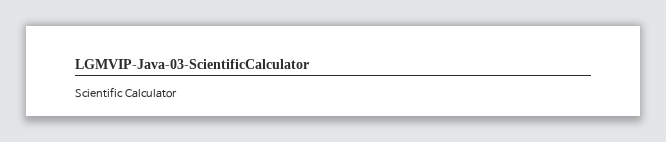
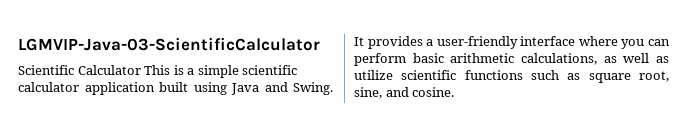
(177, 93) none -> [144,65,298,78] [18,82,333,95] [354,36,670,49] [354,53,669,66] [354,70,669,83] [354,87,455,99] This is a simple scientific calculator application built using Java and Swing. It provides a user-friendly interface where you can perform basic arithmetic calculations, as well as utilize scientific functions such as square root, sine, and cosine.

